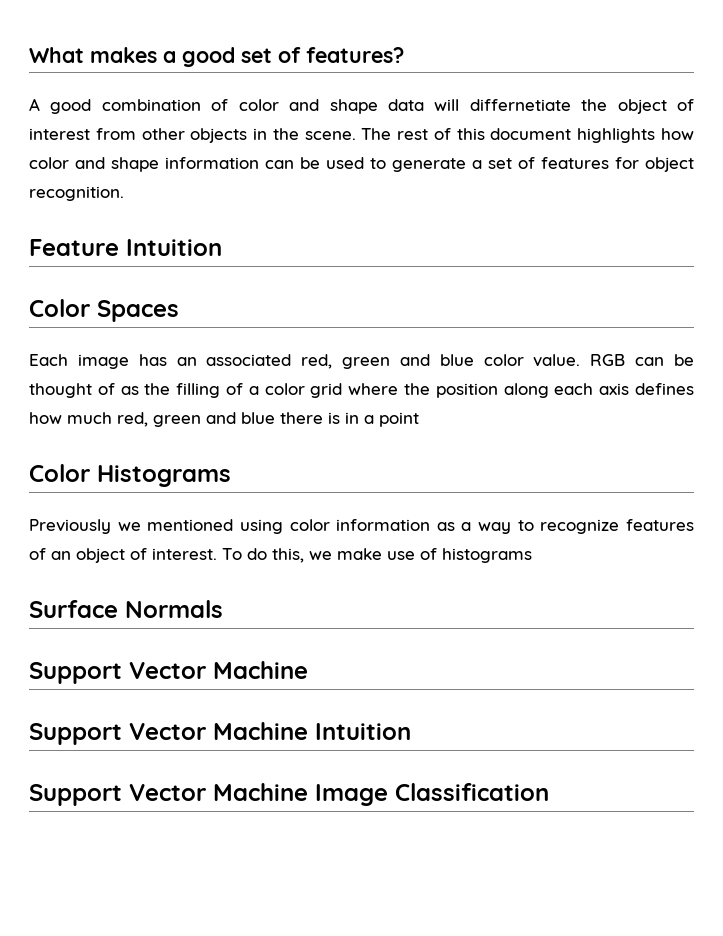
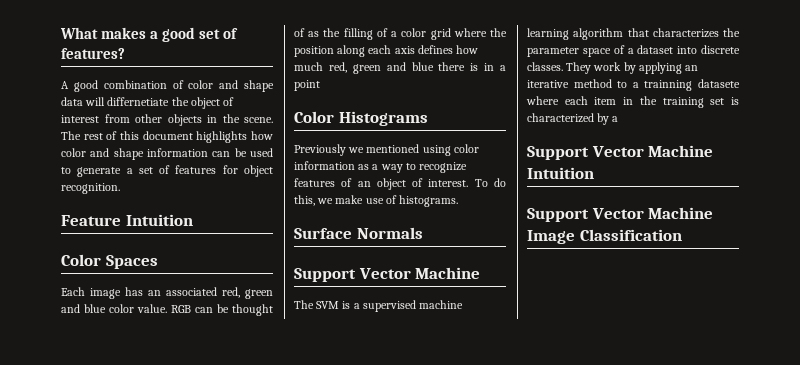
[442,548,532,563] histograms -> [399,195,459,207] histograms.
(308, 670) none -> [294,300,464,312] [527,28,740,40] [527,45,740,57] [527,62,699,74] [527,79,740,91] [526,96,739,108] [527,113,619,125] // The SVM is a supervised machine learning algorithm that characterizes the parameter space of a dataset into discrete classes. They work by applying an iterative method to a trainning datasete where each item in the training set is characterized by a

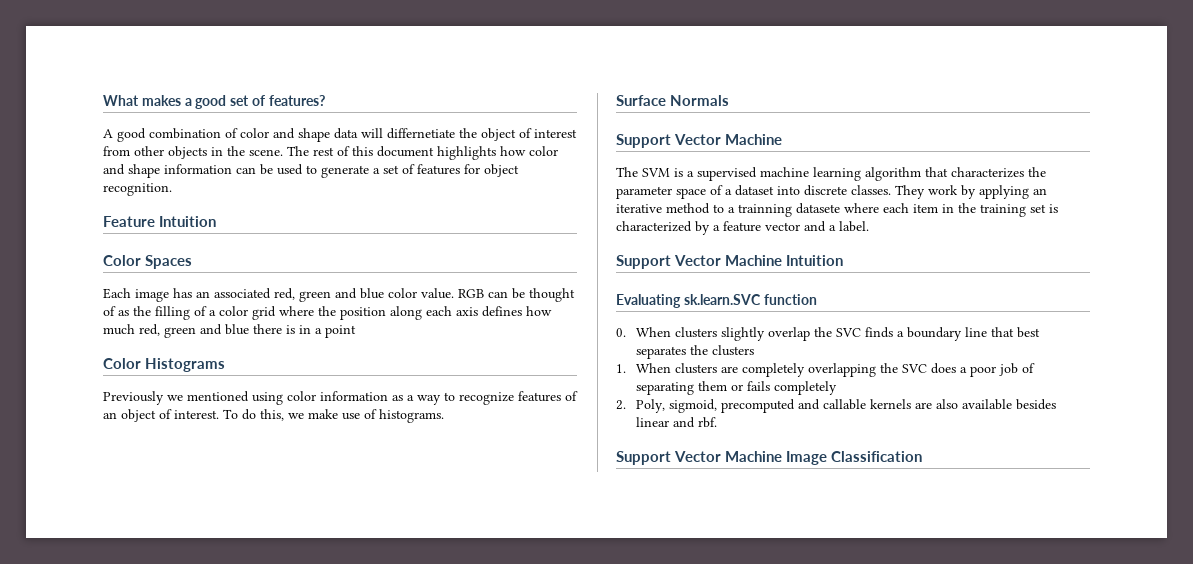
(619, 119) none -> [723,221,869,232] feature vector and a label.
(594, 173) none -> [616,294,817,308] [616,327,1041,341] [636,345,755,359] [616,363,1036,377] [636,381,838,395] [616,399,1057,413] [636,417,718,428] // Evaluating sk.learn.SVC function // 0. When clusters slightly overlap the SVC finds a boundary line that best separates the clusters // 1. When clusters are completely overlapping the SVC does a poor job of separating them or fails completely // 2. Poly, sigmoid, precomputed and callable kernels are also available besides linear and rbf.

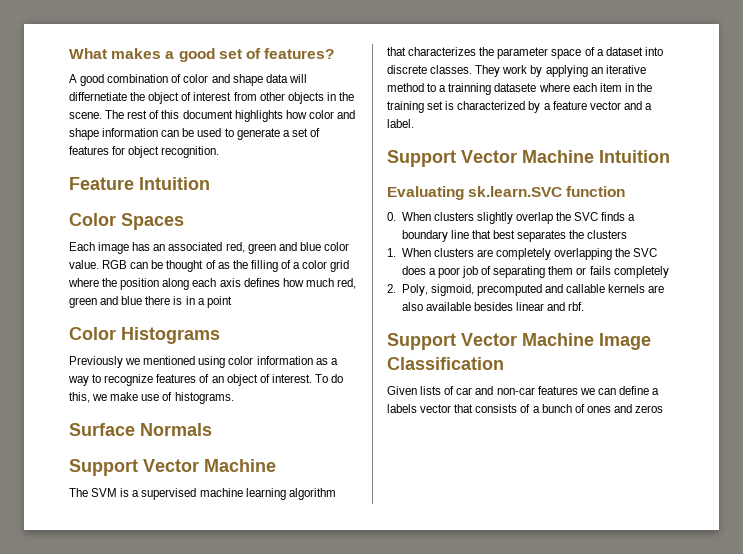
(922, 456) none -> [387,386,660,395] [387,404,664,413] // Given lists of car and non-car features we can define a labels vector that consists of a bunch of ones and zeros

